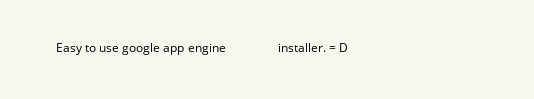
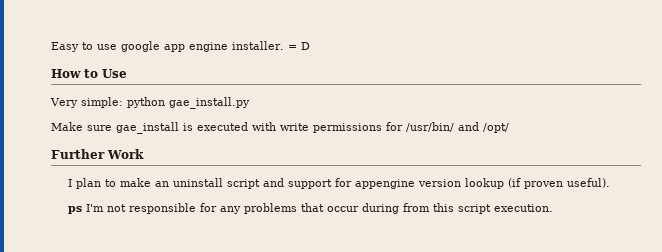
(349, 47) none -> [51,69,127,78] [50,97,250,109] [51,122,509,134] [51,149,144,159] [67,178,610,189] [67,203,553,214] // How to Use // Very simple: python gae_install.py // Make sure gae_install is executed with write permissions for /usr/bin/ and /opt/ // Further Work // I plan to make an uninstall script and support for appengine version lookup (if proven useful). // ps I'm not responsible for any problems that occur during from this script execution.

